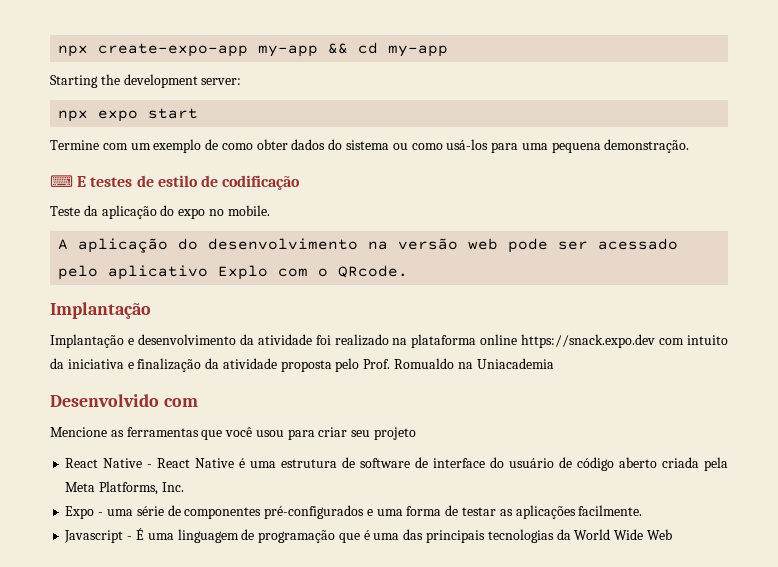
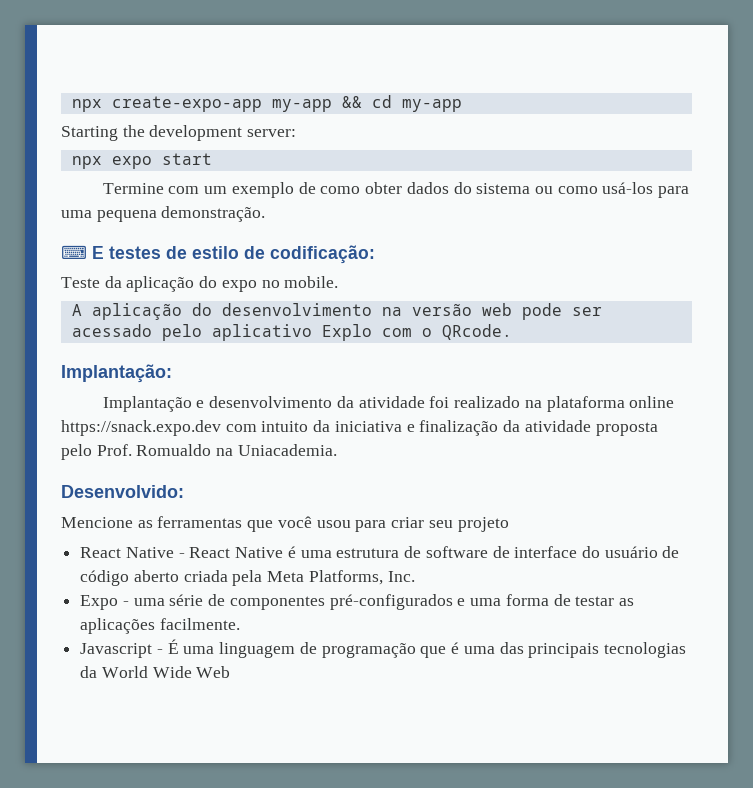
[222,175,301,190] codificação -> [270,245,375,264] codificação:
[50,302,151,319] Implantação -> [61,364,172,383] Implantação:
[476,358,554,369] [50,394,198,407] Uniacademia // Desenvolvido com -> [237,444,337,456] [61,485,184,498] Uniacademia. // Desenvolvido:

